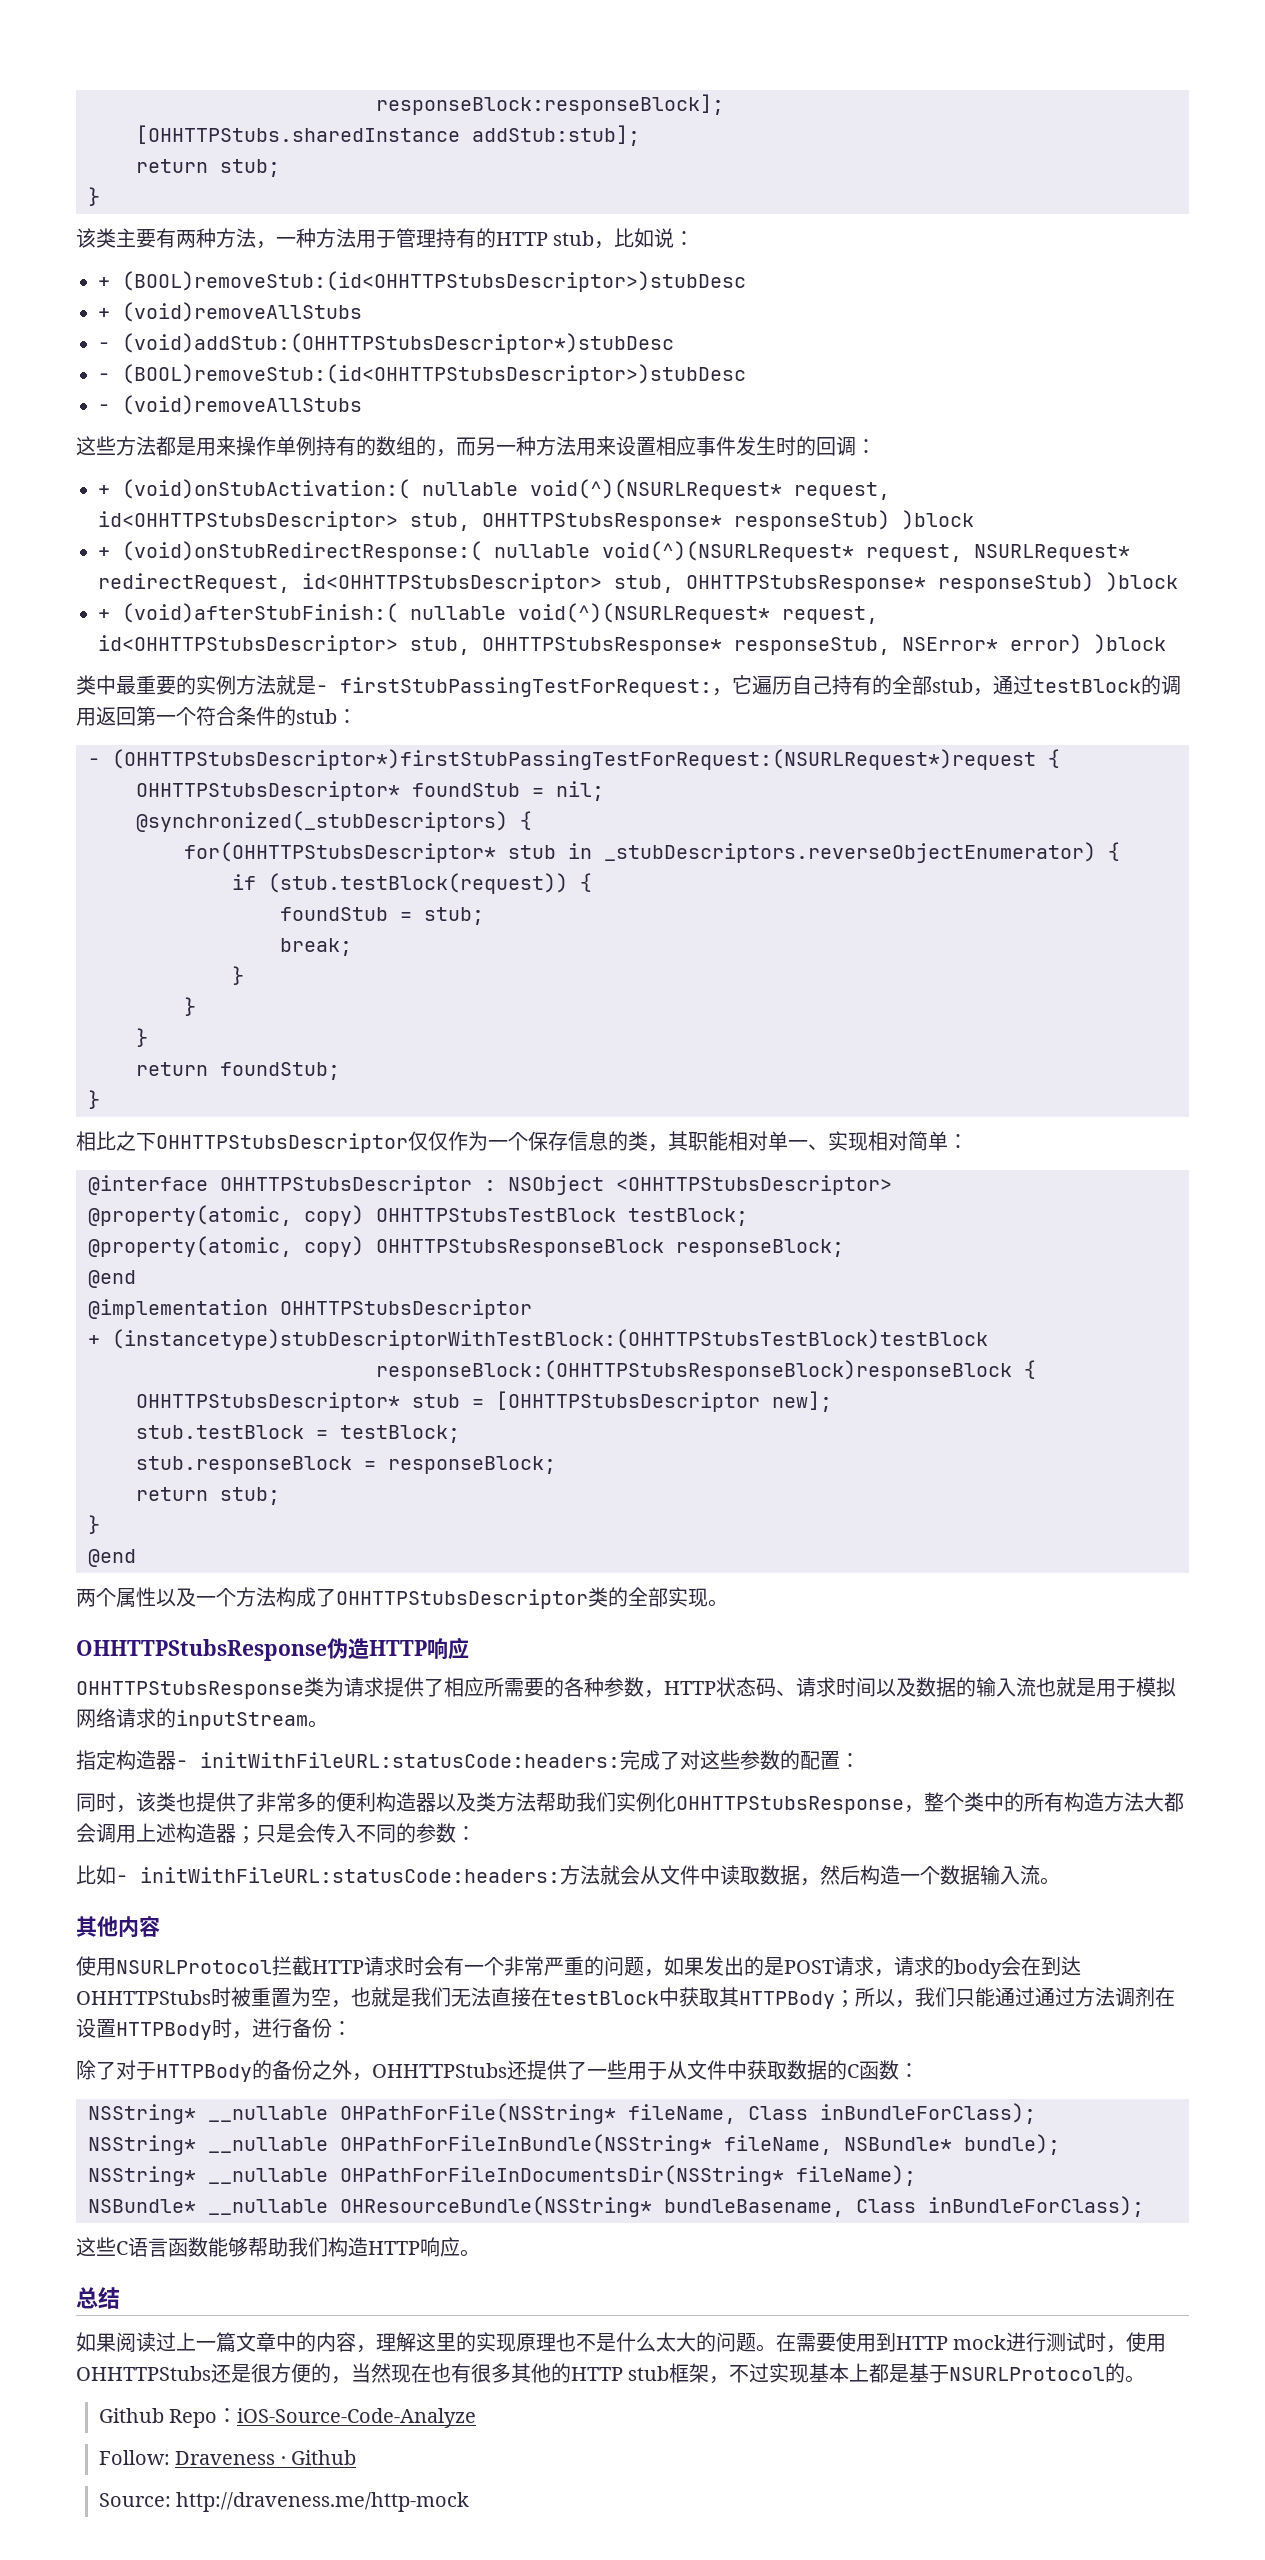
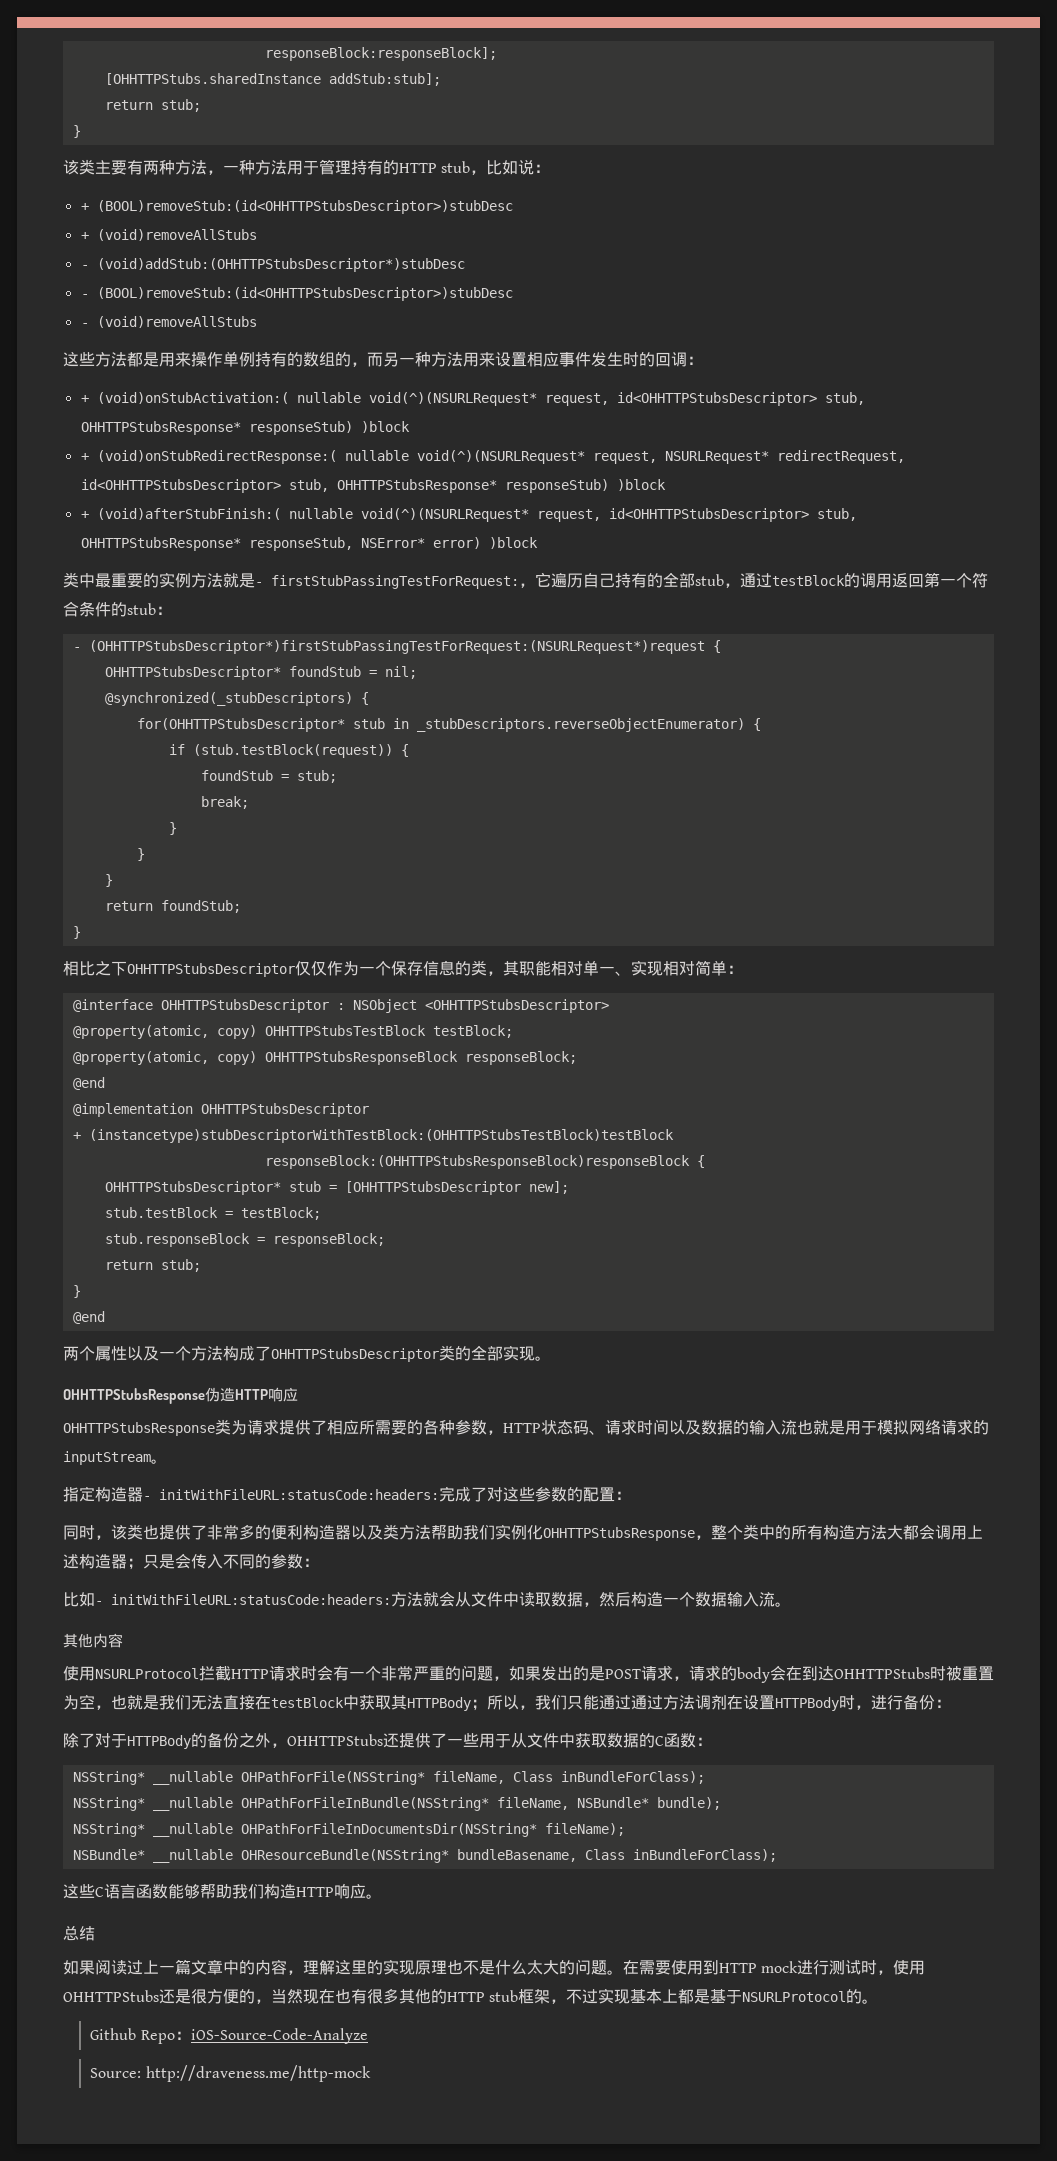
[98,2450,357,2465] // Follow: Draveness · Github -> (368, 2036) none

